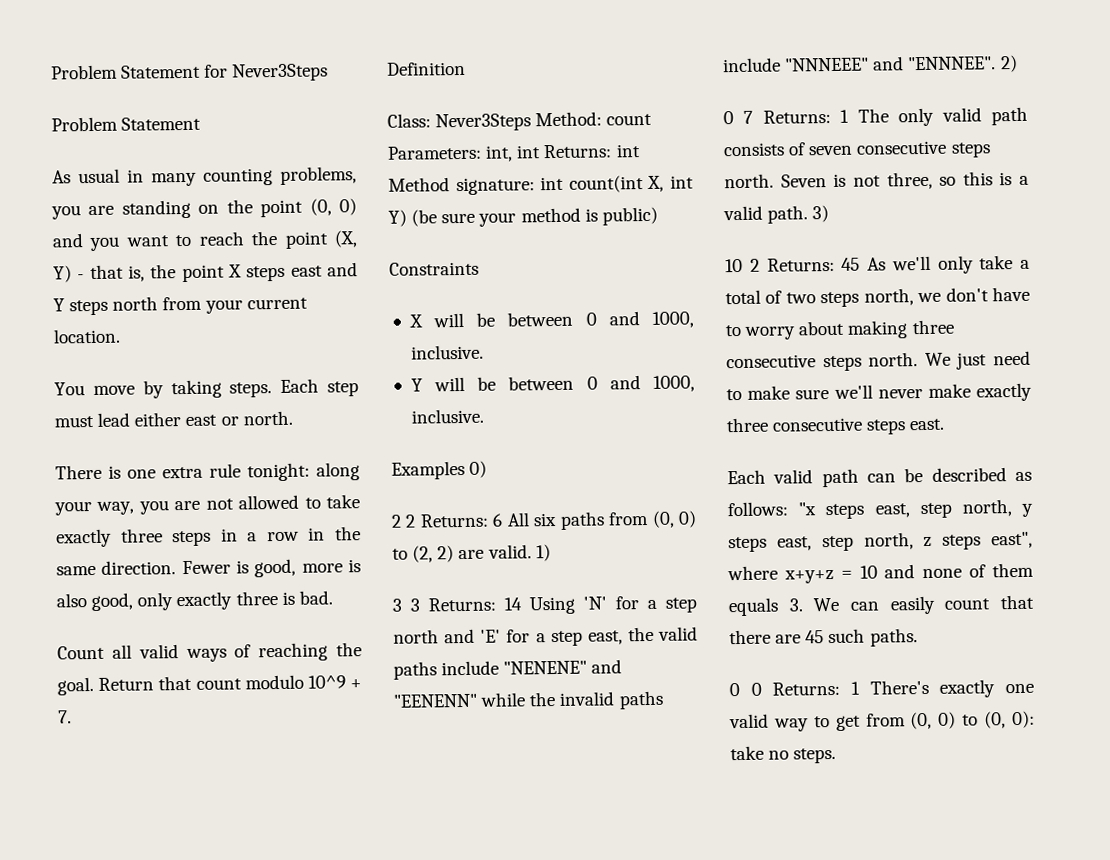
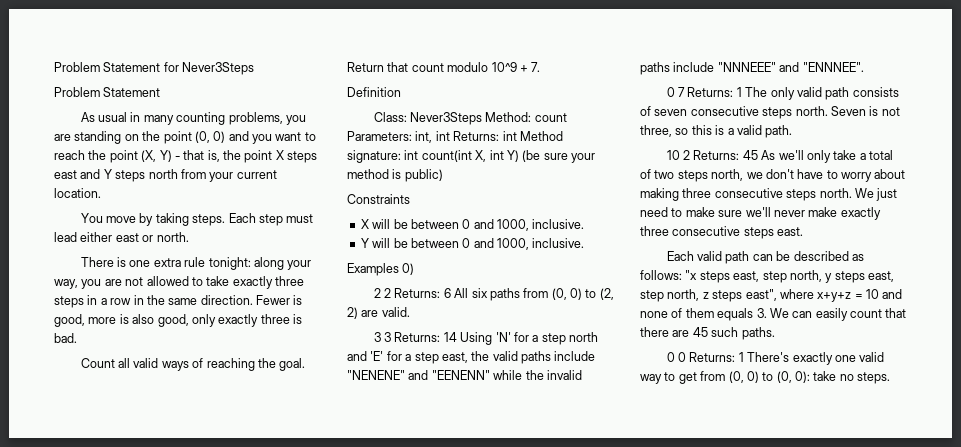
[535,544,551,562] 1) -> (410, 312) none
[999,54,1018,73] 2) -> (864, 67) none
[812,205,830,223] 3) -> (793, 131) none

